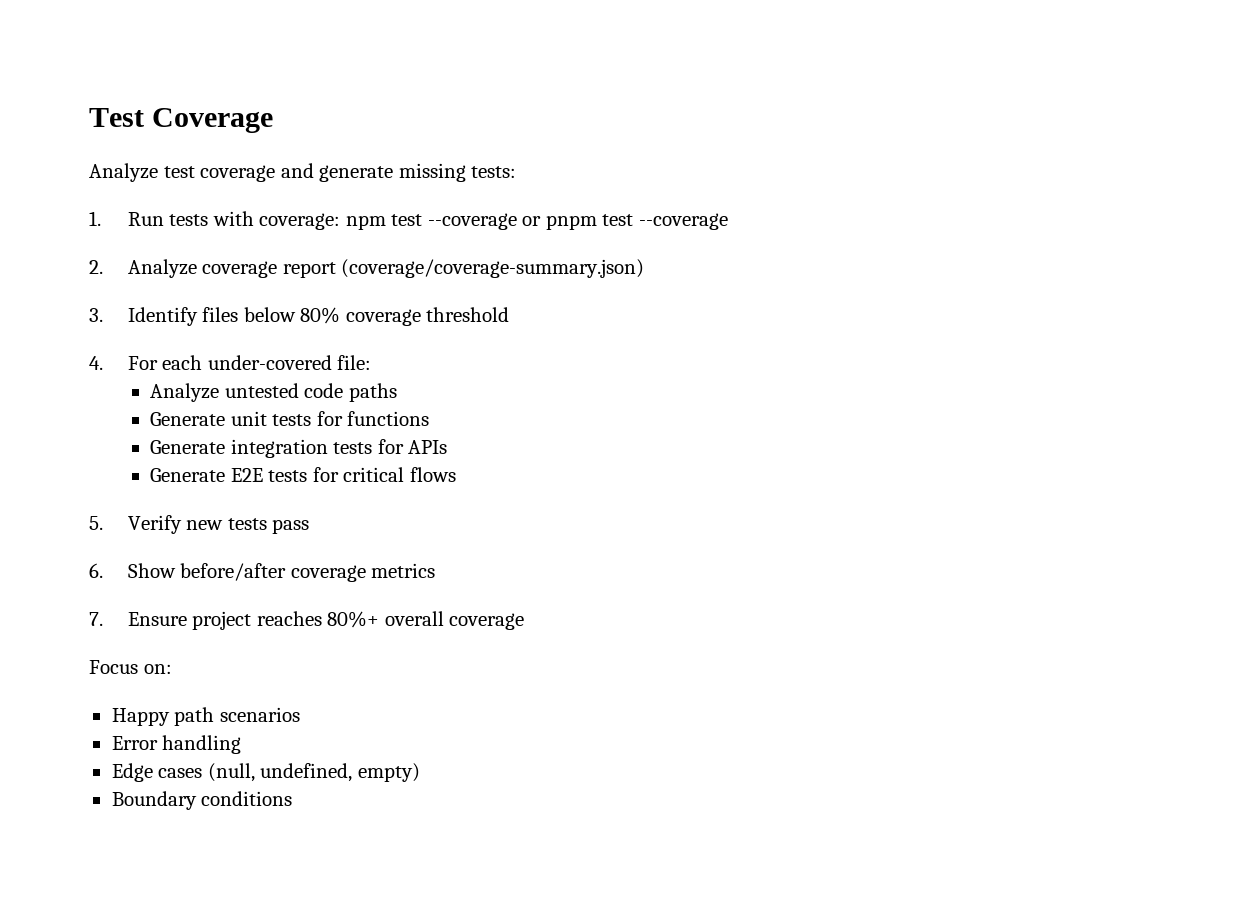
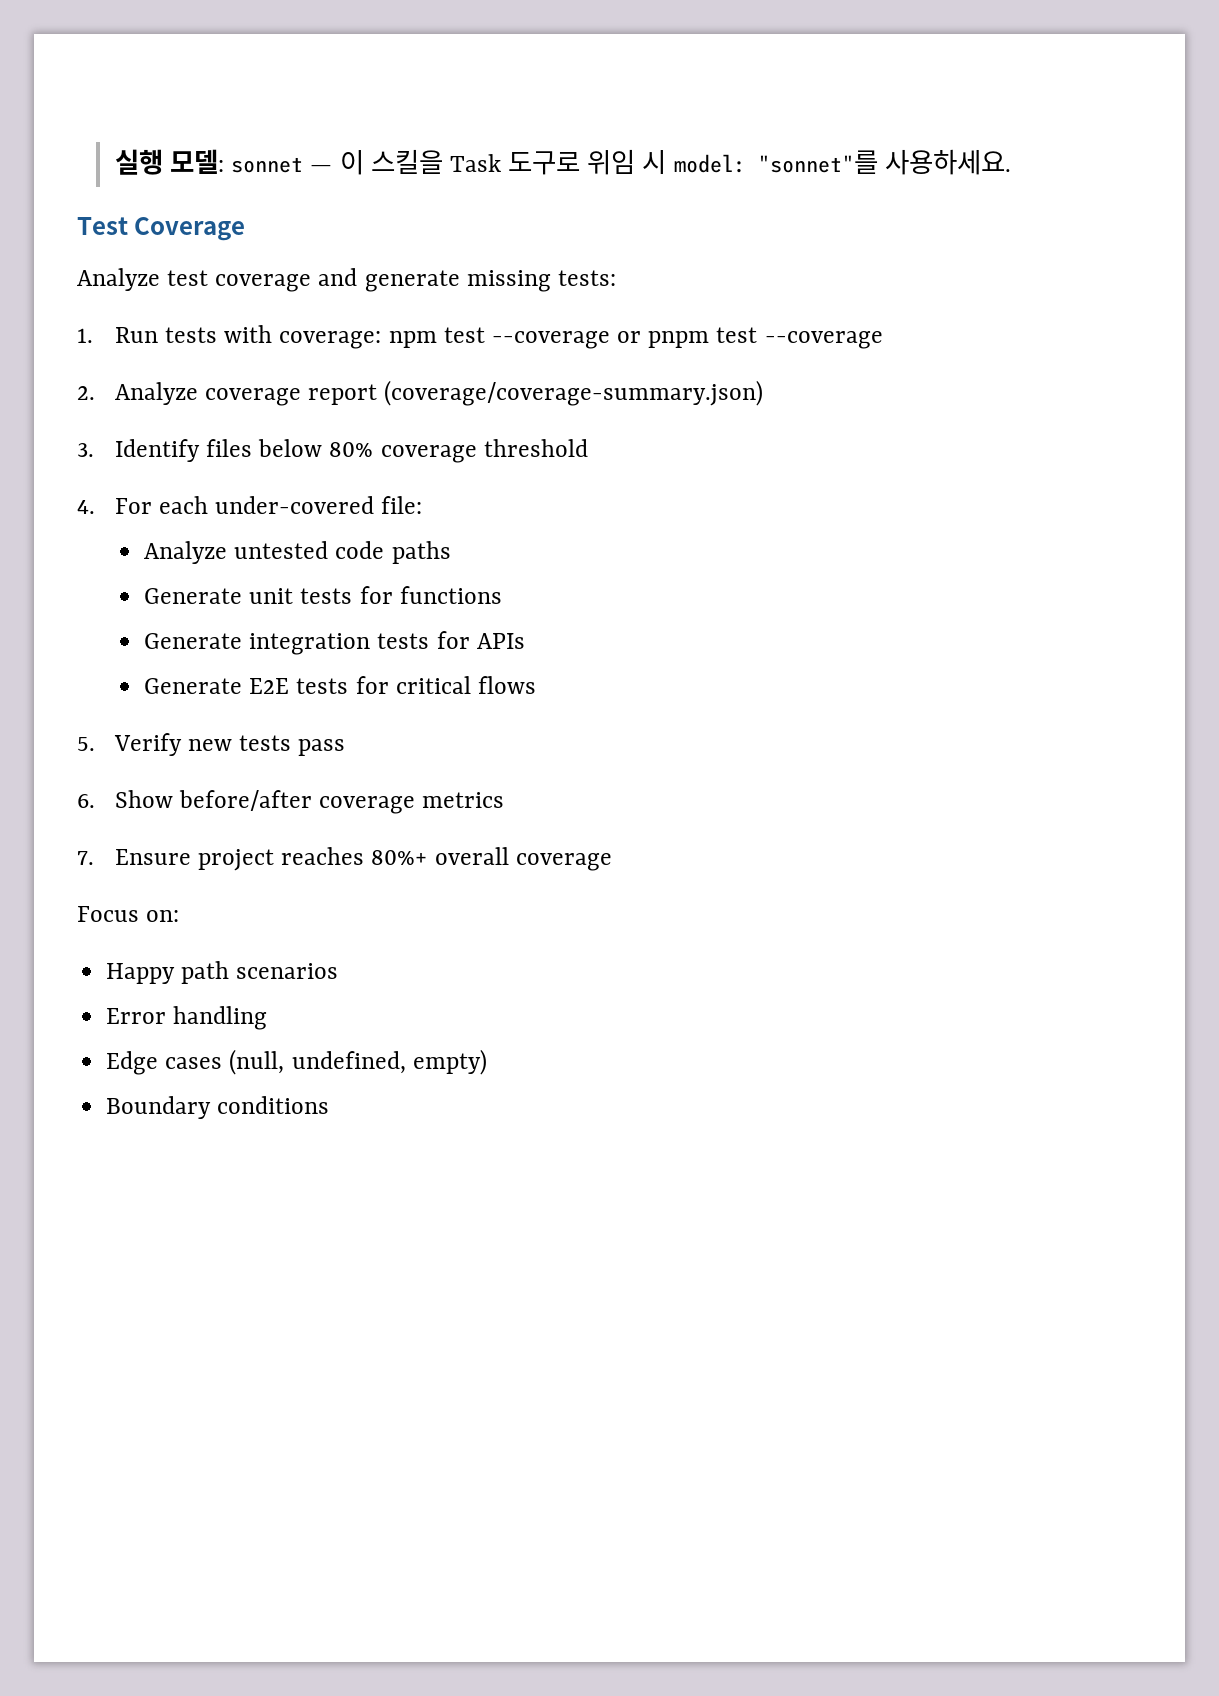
(89, 117) none -> [114,149,1011,175] 실행 모델: sonnet — 이 스킬을 Task 도구로 위임 시 model: "sonnet"를 사용하세요. //

